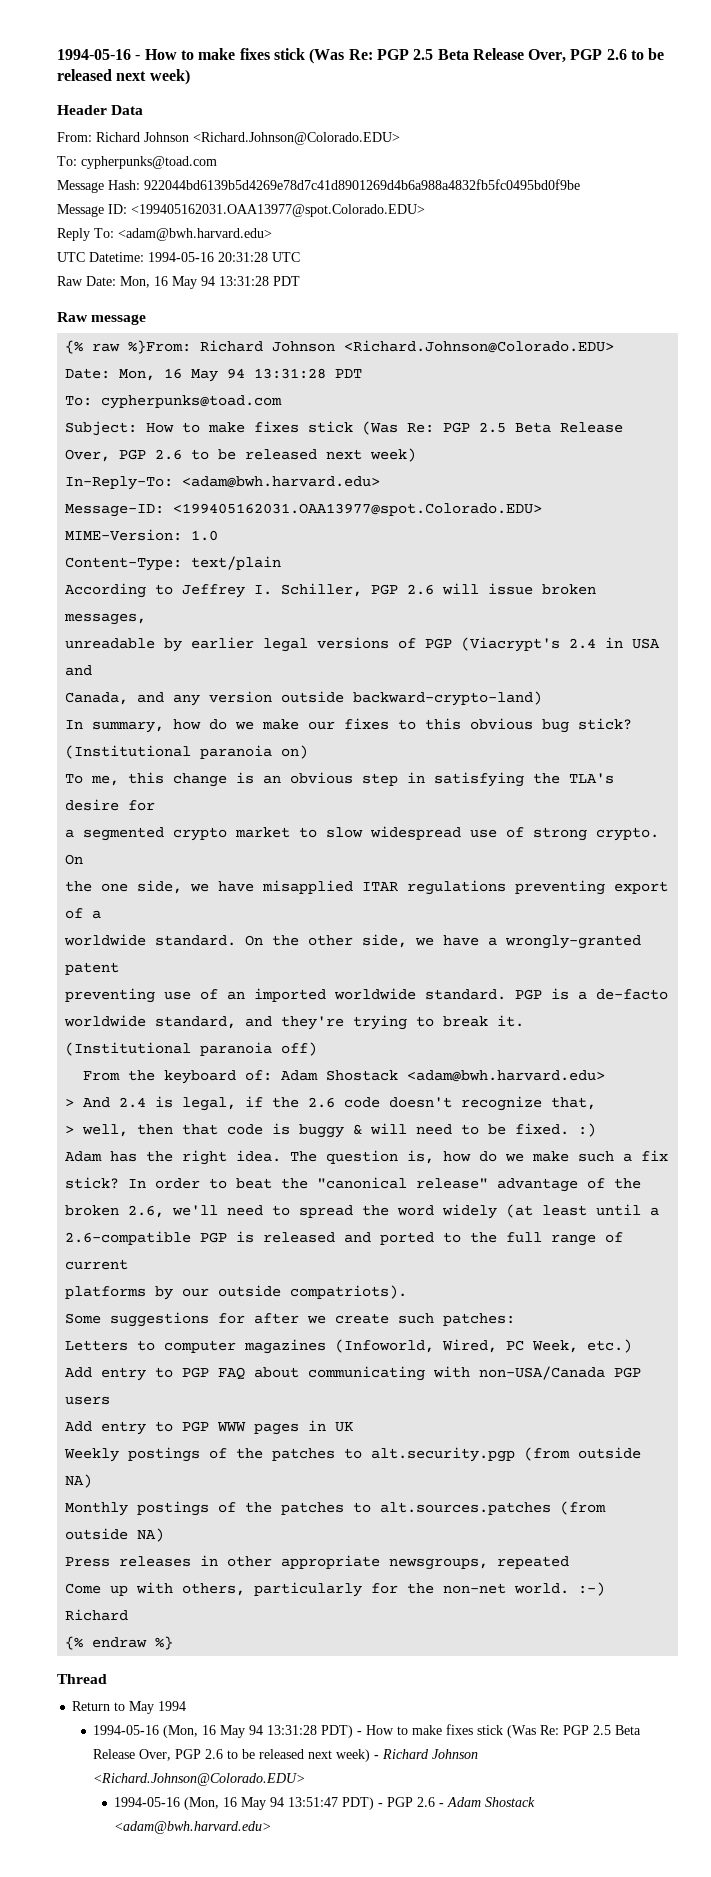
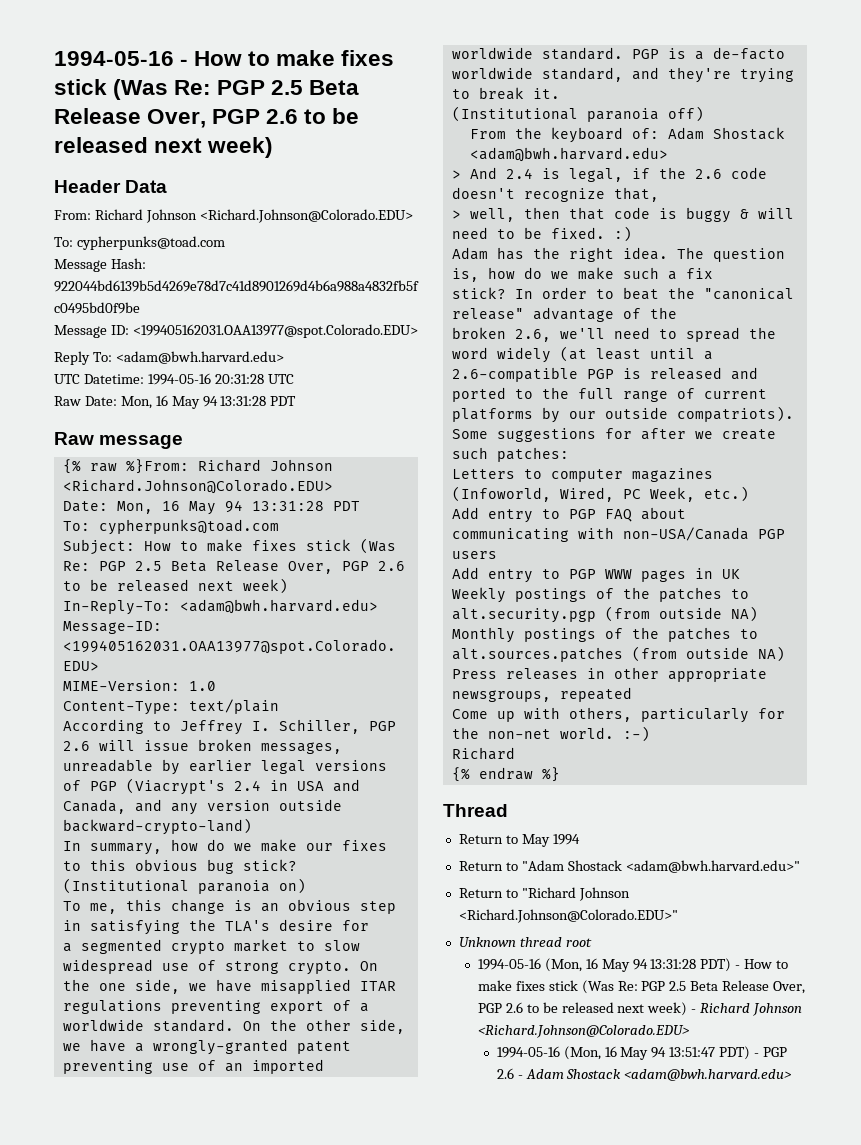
(187, 1706) none -> [458,860,800,873] [458,887,630,901] [458,909,678,923] [458,937,592,947] // Return to "Adam Shostack <adam@bwh.harvard.edu>" // Return to "Richard Johnson <Richard.Johnson@Colorado.EDU>" // Unknown thread root

